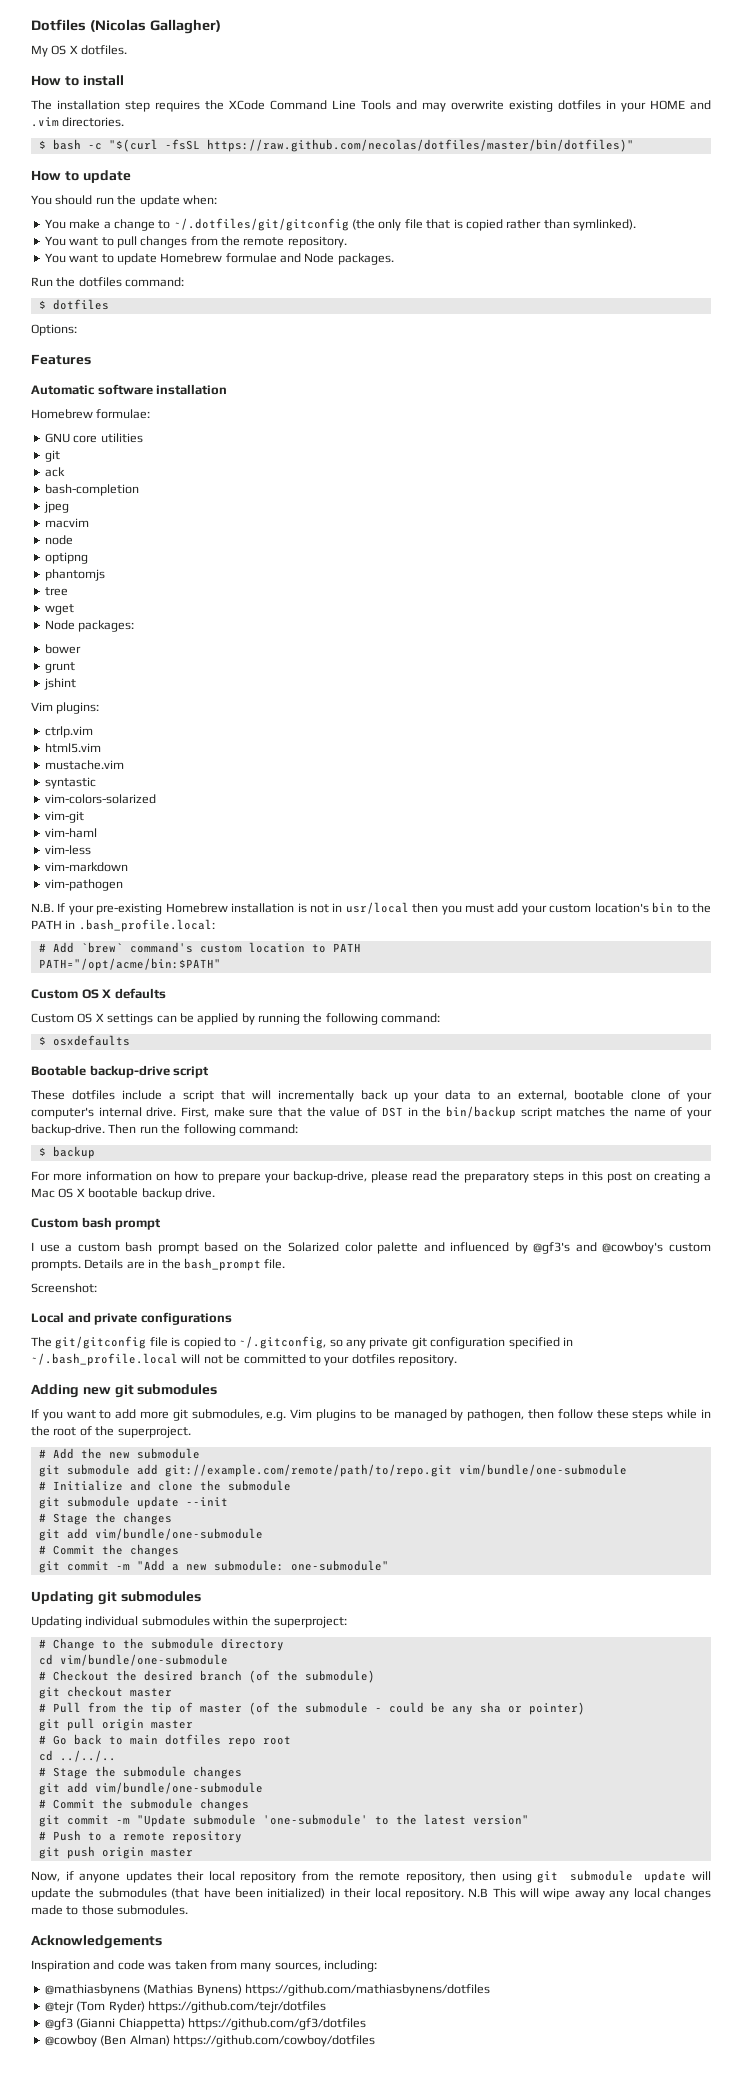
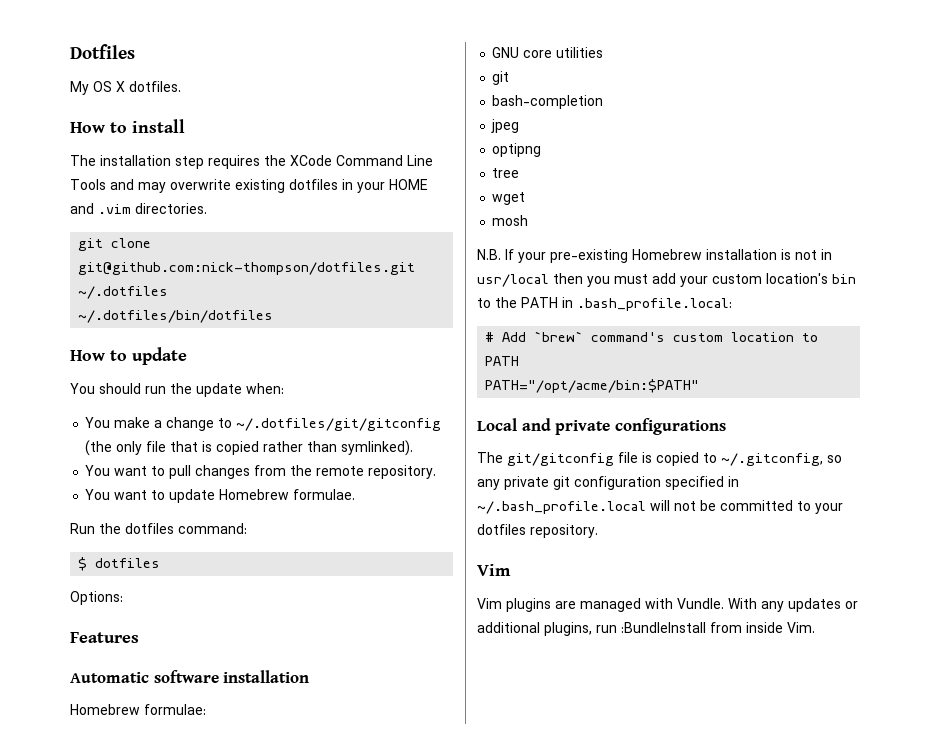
[89,19,221,34] (Nicolas Gallagher) -> (135, 51) none
[38,139,634,152] $ bash -c "$(curl -fsSL https://raw.github.com/necolas/dotfiles/master/bin/dotfiles)" -> [78,238,152,251] [78,262,416,275] [78,286,169,299] [78,310,274,323] git clone git@github.com:nick-thompson/dotfiles.git ~/.dotfiles // ~/.dotfiles/bin/dotfiles
[225,253,394,265] formulae and Node packages. -> [293,489,356,500] formulae.
[44,467,65,477] // ack -> (510, 78) none
[44,518,89,528] [44,535,73,545] // macvim // node -> (520, 126) none
[44,569,105,581] // phantomjs -> (542, 150) none
[44,620,135,632] [44,644,81,654] [44,662,75,673] [43,678,76,690] [31,702,100,714] [44,726,93,738] [44,743,101,753] [44,760,124,770] [44,777,96,789] [44,794,156,804] [44,811,84,823] [44,828,97,838] [44,845,91,855] [44,862,128,872] [44,879,123,891] Node packages: // bower // grunt // jshint // Vim plugins: // ctrlp.vim // html5.vim // mustache.vim // syntastic // vim-colors-solarized // vim-git // vim-haml // vim-less // vim-markdown // vim-pathogen -> [492,215,529,226] mosh
[31,988,166,999] [31,1013,441,1025] [38,1035,130,1046] [31,1065,210,1078] [31,1090,713,1102] [31,1106,713,1119] [31,1124,298,1136] [38,1146,95,1159] [31,1171,711,1183] [31,1188,215,1200] [31,1217,162,1230] [31,1242,711,1254] [31,1258,286,1271] [31,1283,97,1293] // Custom OS X defaults // Custom OS X settings can be applied by running the following command: // $ osxdefaults // Bootable backup-drive script // These dotfiles include a script that will incrementally back up your data to an external, bootable clone of your computer's internal drive. First, make sure that the value of DST in the bin/backup script matches the name of your backup-drive. Then run the following command: // $ backup // For more information on how to prepare your backup-drive, please read the preparatory steps in this post on creating a Mac OS X bootable backup drive. // Custom bash prompt // I use a custom bash prompt based on the Solarized color palette and influenced by @gf3's and @cowboy's custom prompts. Details are in the bash_prompt file. // Screenshot: -> (700, 386) none
[31,1384,218,1398] [31,1409,711,1421] [31,1426,191,1438] [38,1448,200,1459] [38,1464,627,1477] [38,1480,291,1491] [38,1496,228,1509] [38,1512,172,1525] [38,1528,263,1541] [38,1544,179,1557] [38,1560,389,1573] [31,1591,201,1605] [31,1616,347,1628] [38,1638,284,1651] [38,1654,228,1666] [38,1670,375,1683] [38,1686,172,1699] [38,1702,585,1715] [38,1718,193,1731] [38,1734,291,1747] [38,1750,116,1762] [38,1766,242,1779] [38,1782,263,1795] [38,1798,249,1811] [38,1814,529,1827] [38,1830,242,1843] [38,1846,193,1859] [31,1870,711,1883] [31,1888,712,1900] [31,1905,189,1915] [31,1935,162,1949] [31,1960,377,1972] [44,1984,490,1996] [44,2001,326,2013] [44,2018,366,2030] [44,2035,375,2047] Adding new git submodules // If you want to add more git submodules, e.g. Vim plugins to be managed by pathogen, then follow these steps while in the root of the superproject. // # Add the new submodule // git submodule add git://example.com/remote/path/to/repo.git vim/bundle/one-submodule // # Initialize and clone the submodule // git submodule update --init // # Stage the changes // git add vim/bundle/one-submodule // # Commit the changes // git commit -m "Add a new submodule: one-submodule" // Updating git submodules // Updating individual submodules within the superproject: // # Change to the submodule directory // cd vim/bundle/one-submodule // # Checkout the desired branch (of the submodule) // git checkout master // # Pull from the tip of master (of the submodule - could be any sha or pointer) // git pull origin master // # Go back to main dotfiles repo root // cd ../../.. // # Stage the submodule changes // git add vim/bundle/one-submodule // # Commit the submodule changes // git commit -m "Update submodule 'one-submodule' to the latest version" // # Push to a remote repository // git push origin master // Now, if anyone updates their local repository from the remote repository, then using git submodule update will update the submodules (that have been initialized) in their local repository. N.B This will wipe away any local changes made to those submodules. // Acknowledgements // Inspiration and code was taken from many sources, including: // @mathiasbynens (Mathias Bynens) https://github.com/mathiasbynens/dotfiles // @tejr (Tom Ryder) https://github.com/tejr/dotfiles // @gf3 (Gianni Chiappetta) https://github.com/gf3/dotfiles // @cowboy (Ben Alman) https://github.com/cowboy/dotfiles -> [477,564,511,576] [477,598,858,612] [477,622,815,636] Vim // Vim plugins are managed with Vundle. With any updates or additional plugins, run :BundleInstall from inside Vim.

